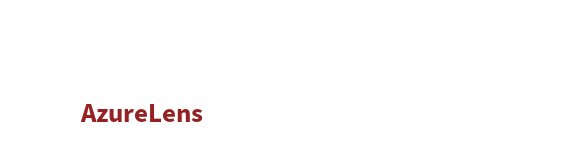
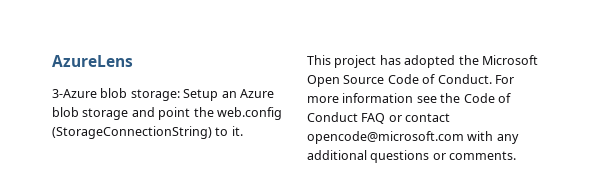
(203, 113) none -> [52,88,274,101] [52,107,282,120] [52,126,243,139] [307,55,538,68] [307,74,514,87] [307,93,511,103] [307,112,451,124] [307,131,519,144] [307,150,517,163] // 3-Azure blob storage: Setup an Azure blob storage and point the web.config (StorageConnectionString) to it. // This project has adopted the Microsoft Open Source Code of Conduct. For more information see the Code of Conduct FAQ or contact opencode@microsoft.com with any additional questions or comments.

